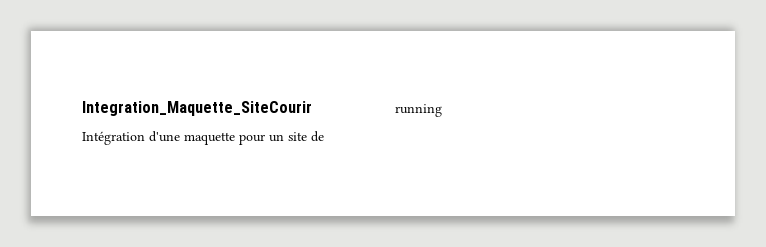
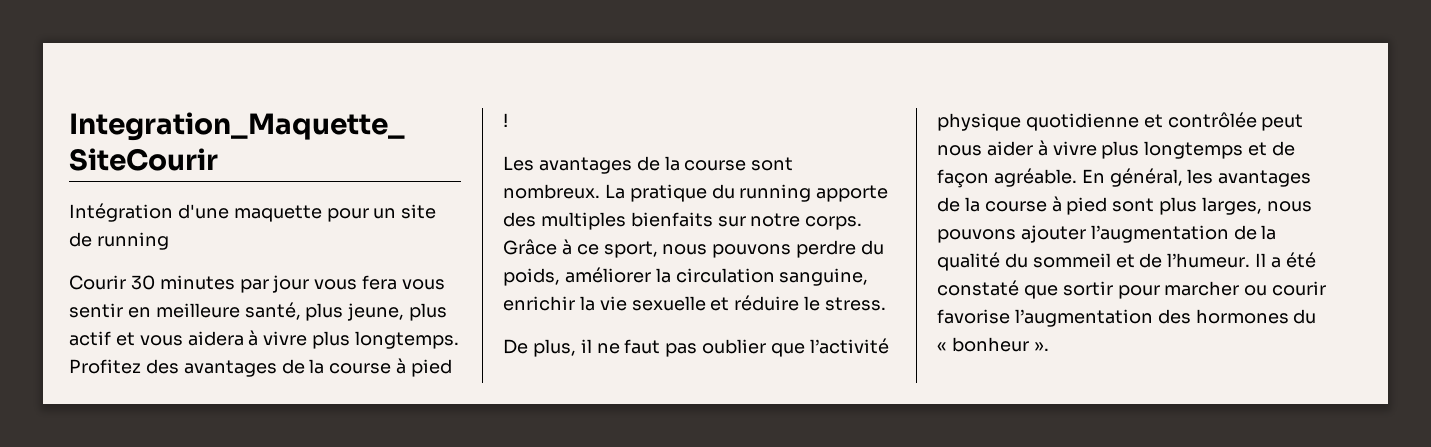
(442, 110) none -> [69,275,446,293] [69,302,448,321] [69,330,460,349] [69,358,453,377] [503,113,508,127] [503,156,794,174] [503,184,889,202] [503,212,863,230] [503,239,885,258] [503,267,869,286] [503,295,887,311] [503,338,889,357] [937,112,1304,131] [937,140,1296,159] [937,168,1312,188] [937,196,1312,215] [937,225,1277,243] [937,252,1316,271] [937,280,1327,299] [937,309,1317,327] [937,337,1049,352] // Courir 30 minutes par jour vous fera vous sentir en meilleure santé, plus jeune, plus actif et vous aidera à vivre plus longtemps. Profitez des avantages de la course à pied ! // Les avantages de la course sont nombreux. La pratique du running apporte des multiples bienfaits sur notre corps. Grâce à ce sport, nous pouvons perdre du poids, améliorer la circulation sanguine, enrichir la vie sexuelle et réduire le stress. // De plus, il ne faut pas oublier que l’activité physique quotidienne et contrôlée peut nous aider à vivre plus longtemps et de façon agréable. En général, les avantages de la course à pied sont plus larges, nous pouvons ajouter l’augmentation de la qualité du sommeil et de l’humeur. Il a été constaté que sortir pour marcher ou courir favorise l’augmentation des hormones du « bonheur ».

